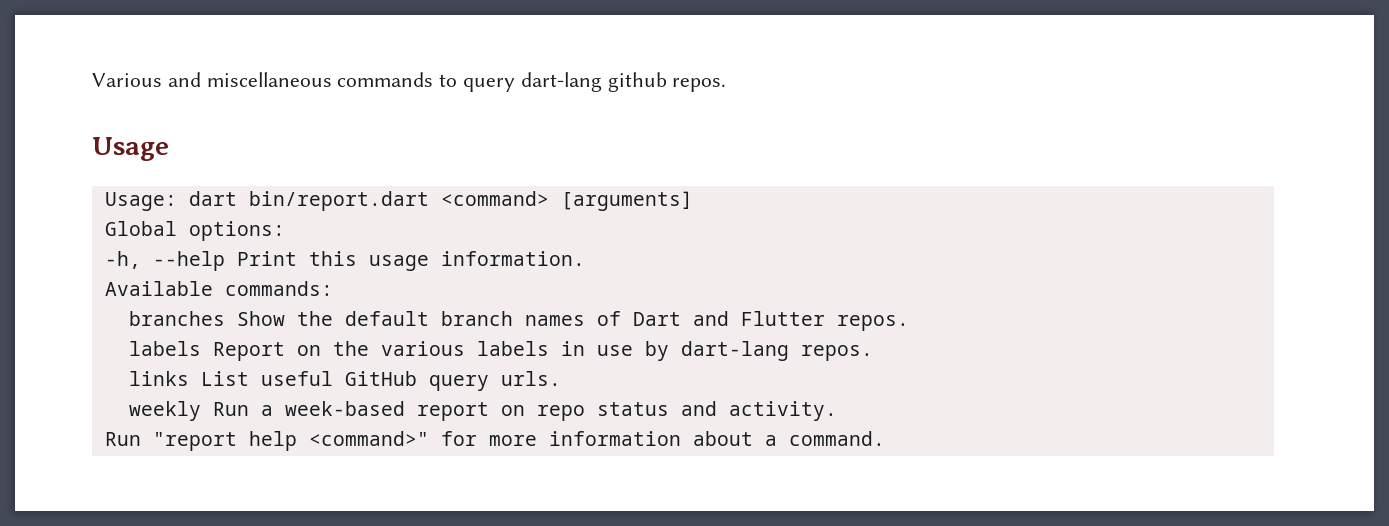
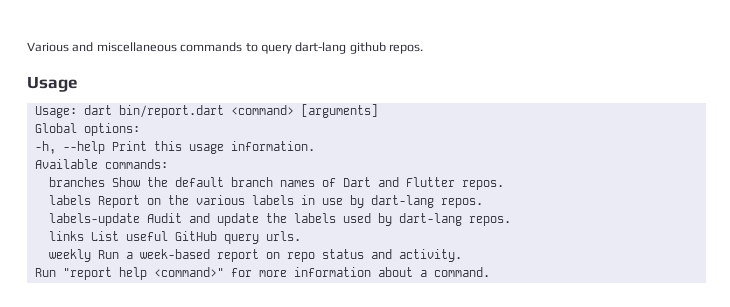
(873, 353) none -> [48,213,511,226] // labels-update Audit and update the labels used by dart-lang repos.

